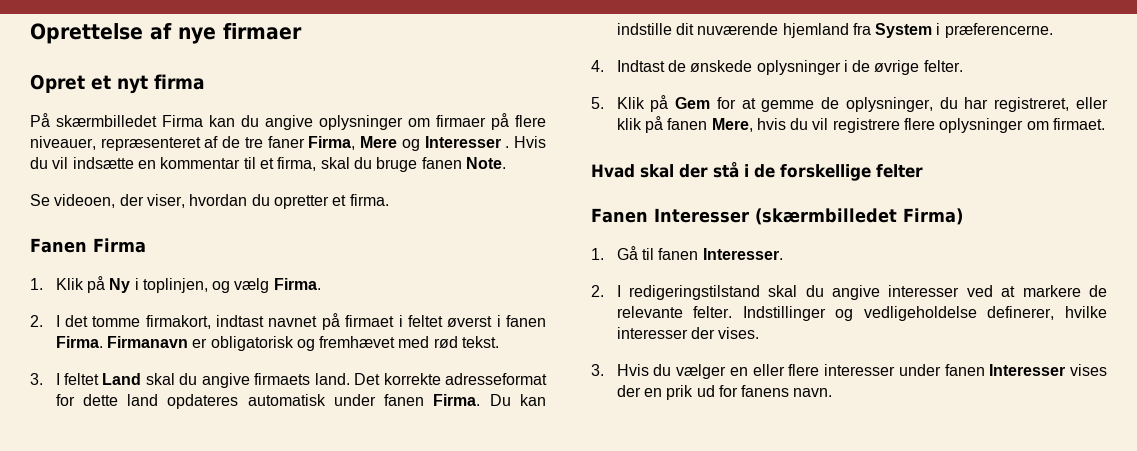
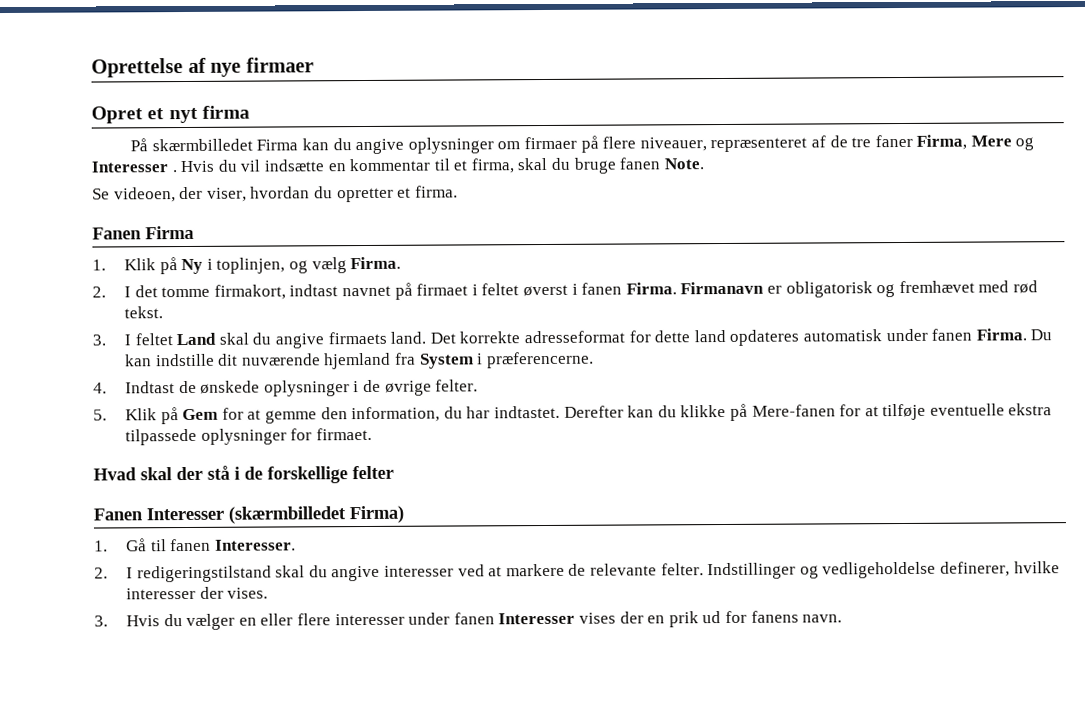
[821,97,1108,112] [616,116,1049,133] de oplysninger, du har registreret, eller klik på fanen Mere, hvis du vil registrere flere oplysninger om -> [320,403,1053,423] [125,428,313,446] den information, du har indtastet. Derefter kan du klikke på Mere-fanen for at tilføje eventuelle ekstra tilpassede oplysninger for

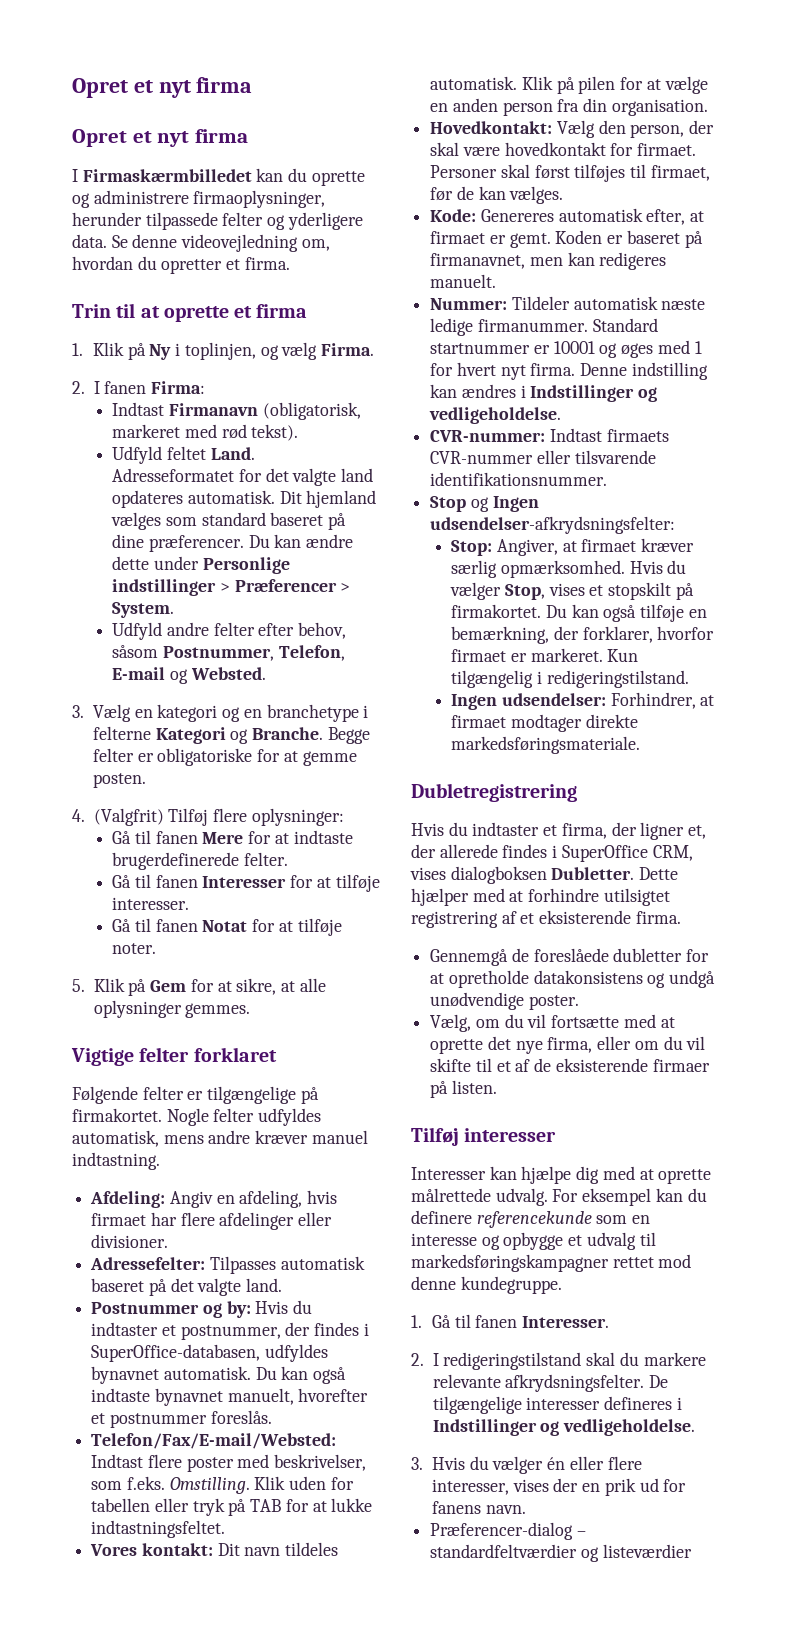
[91,57,314,78] [91,105,250,124] [130,134,1035,155] [91,157,704,174] [92,186,247,203] Oprettelse af nye firmaer // Opret et nyt firma // På skærmbilledet Firma kan du angive oplysninger om firmaer på flere niveauer, repræsenteret af de tre faner Firma, Mere og Interesser . Hvis du vil indsætte en kommentar til et firma, skal du bruge fanen Note. // Se videoen, der viser, -> [72,77,253,98] [72,129,248,147] [72,168,365,186] [72,190,326,208] [72,212,363,230] [72,234,330,252] Opret et nyt firma // Opret et nyt firma // I Firmaskærmbilledet kan du oprette og administrere firmaoplysninger, herunder tilpassede felter og yderligere data. Se denne videovejledning om,
[92,225,194,240] Fanen Firma -> [72,303,308,322] Trin til at oprette et firma
[134,280,1038,300] [124,306,164,319] [92,328,1053,349] [125,351,594,370] [93,379,479,397] det tomme firmakort, indtast navnet på firmaet i feltet øverst i fanen Firma. Firmanavn er obligatorisk og fremhævet med rød tekst. // 3. I feltet Land skal du angive firmaets land. Det korrekte adresseformat for dette land opdateres automatisk under fanen Firma. Du kan indstille dit nuværende hjemland fra System i præferencerne. // 4. Indtast de ønskede oplysninger i de øvrige felter. -> [104,381,206,394] [112,402,361,420] [112,424,299,441] [112,446,255,464] [112,468,374,486] [112,490,377,508] [111,512,347,530] [112,534,354,552] [112,556,290,574] [112,579,351,596] [112,602,175,618] [112,622,347,640] [112,645,345,661] [112,667,266,684] [72,704,369,722] [93,726,370,744] [93,748,357,766] [93,773,147,788] [72,808,344,826] [112,830,353,844] [112,852,289,870] [112,874,380,892] [112,897,190,910] [112,918,342,936] [112,943,157,954] fanen Firma: // Indtast Firmanavn (obligatorisk, markeret med rød tekst). // Udfyld feltet Land. Adresseformatet for det valgte land opdateres automatisk. Dit hjemland vælges som standard baseret på dine præferencer. Du kan ændre dette under Personlige indstillinger > Præferencer > System. // Udfyld andre felter efter behov, såsom Postnummer, Telefon, E-mail og Websted. // 3. Vælg en kategori og en branchetype i felterne Kategori og Branche. Begge felter er obligatoriske for at gemme posten. // 4. (Valgfrit) Tilføj flere oplysninger: // Gå til fanen Mere for at indtaste brugerdefinerede felter. // Gå til fanen Interesser for at tilføje interesser. // Gå til fanen Notat for at tilføje noter.
[265,403,1053,424] [125,427,372,446] [93,465,394,484] [93,505,404,524] gemme den information, du har indtastet. Derefter kan du klikke på Mere-fanen for at tilføje eventuelle ekstra tilpassede oplysninger for firmaet. // Hvad skal der stå i de forskellige felter // Fanen Interesser (skærmbilledet Firma) -> [236,978,326,995] [93,1000,251,1018] [71,1047,277,1066] [72,1086,319,1104] [72,1108,322,1126] [72,1130,368,1147] [72,1152,160,1170] [90,1190,338,1208] [91,1212,333,1230] [91,1234,169,1248] [90,1256,365,1274] [91,1278,283,1296] [91,1300,313,1318] [91,1322,369,1340] [91,1344,328,1362] [91,1366,347,1384] [91,1388,369,1406] [91,1410,272,1428] [91,1433,337,1449] [91,1454,367,1472] [91,1476,354,1494] [91,1498,373,1516] [91,1520,226,1538] [90,1542,339,1556] [430,76,708,94] [430,98,708,116] [430,120,715,138] [430,142,697,156] [430,164,710,182] [430,186,564,204] [430,208,705,225] [430,230,703,248] [430,252,667,270] [430,274,497,288] [430,296,706,310] [430,318,658,336] [430,340,702,358] [430,362,708,380] [430,384,658,402] [429,407,562,424] [430,428,669,442] [430,450,656,464] [430,472,608,486] [430,496,539,512] [430,516,676,534] [451,538,695,556] [451,560,687,578] [450,582,694,600] [451,604,707,622] [451,626,715,644] [451,648,639,662] [451,670,689,688] [451,692,715,710] [451,714,638,732] [451,736,641,754] [411,783,577,802] [411,822,707,840] [411,844,693,862] [410,866,679,884] [411,888,670,906] [411,910,681,928] [430,948,710,966] [430,970,716,988] [430,992,579,1010] [430,1014,675,1032] [430,1036,706,1054] [430,1058,710,1072] [430,1080,497,1098] [411,1127,557,1146] [411,1166,712,1184] [411,1188,707,1206] [411,1210,651,1228] [411,1232,656,1250] [411,1254,692,1272] [411,1276,562,1294] sikre, at alle oplysninger gemmes. // Vigtige felter forklaret // Følgende felter er tilgængelige på firmakortet. Nogle felter udfyldes automatisk, mens andre kræver manuel indtastning. // Afdeling: Angiv en afdeling, hvis firmaet har flere afdelinger eller divisioner. // Adressefelter: Tilpasses automatisk baseret på det valgte land. // Postnummer og by: Hvis du indtaster et postnummer, der findes i SuperOffice-databasen, udfyldes bynavnet automatisk. Du kan også indtaste bynavnet manuelt, hvorefter et postnummer foreslås. // Telefon/Fax/E-mail/Websted: Indtast flere poster med beskrivelser, som f.eks. Omstilling. Klik uden for tabellen eller tryk på TAB for at lukke indtastningsfeltet. // Vores kontakt: Dit navn tildeles automatisk. Klik på pilen for at vælge en anden person fra din organisation. // Hovedkontakt: Vælg den person, der skal være hovedkontakt for firmaet. Personer skal først tilføjes til firmaet, før de kan vælges. // Kode: Genereres automatisk efter, at firmaet er gemt. Koden er baseret på firmanavnet, men kan redigeres manuelt. // Nummer: Tildeler automatisk næste ledige firmanummer. Standard startnummer er 10001 og øges med 1 for hvert nyt firma. Denne indstilling kan ændres i Indstillinger og vedligeholdelse. // CVR-nummer: Indtast firmaets CVR-nummer eller tilsvarende identifikationsnummer. // Stop og Ingen udsendelser-afkrydsningsfelter: // Stop: Angiver, at firmaet kræver særlig opmærksomhed. Hvis du vælger Stop, vises et stopskilt på firmakortet. Du kan også tilføje en bemærkning, der forklarer, hvorfor firmaet er markeret. Kun tilgængelig i redigeringstilstand. // Ingen udsendelser: Forhindrer, at firmaet modtager direkte markedsføringsmateriale. // Dubletregistrering // Hvis du indtaster et firma, der ligner et, der allerede findes i SuperOffice CRM, vises dialogboksen Dubletter. Dette hjælper med at forhindre utilsigtet registrering af et eksisterende firma. // Gennemgå de foreslåede dubletter for at opretholde datakonsistens og undgå unødvendige poster. // Vælg, om du vil fortsætte med at oprette det nye firma, eller om du vil skifte til et af de eksisterende firmaer på listen. // Tilføj interesser // Interesser kan hjælpe dig med at oprette målrettede udvalg. For eksempel kan du definere referencekunde som en interesse og opbygge et udvalg til markedsføringskampagner rettet mod denne kundegruppe.
[331,561,1060,582] [126,586,269,600] angive interesser ved at markere de relevante felter. Indstillinger og vedligeholdelse definerer, hvilke interesser der vises. -> [643,1352,706,1366] [432,1374,669,1392] [432,1396,682,1414] [432,1419,696,1436] markere relevante afkrydsningsfelter. De tilgængelige interesser defineres i Indstillinger og vedligeholdelse.
[238,617,257,626] en -> [547,1457,566,1470] én
[334,612,576,626] interesser under fanen Interesser -> [432,1479,510,1495] interesser,
(843, 618) none -> [430,1522,586,1540] [430,1544,692,1562] // Præferencer-dialog – standardfeltværdier og listeværdier

